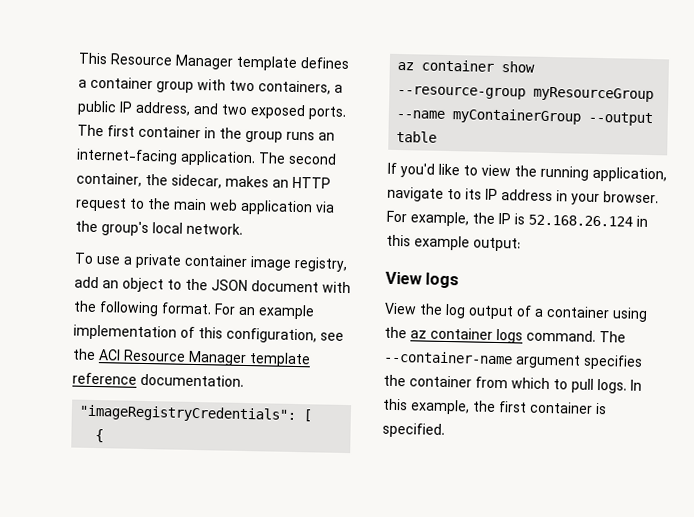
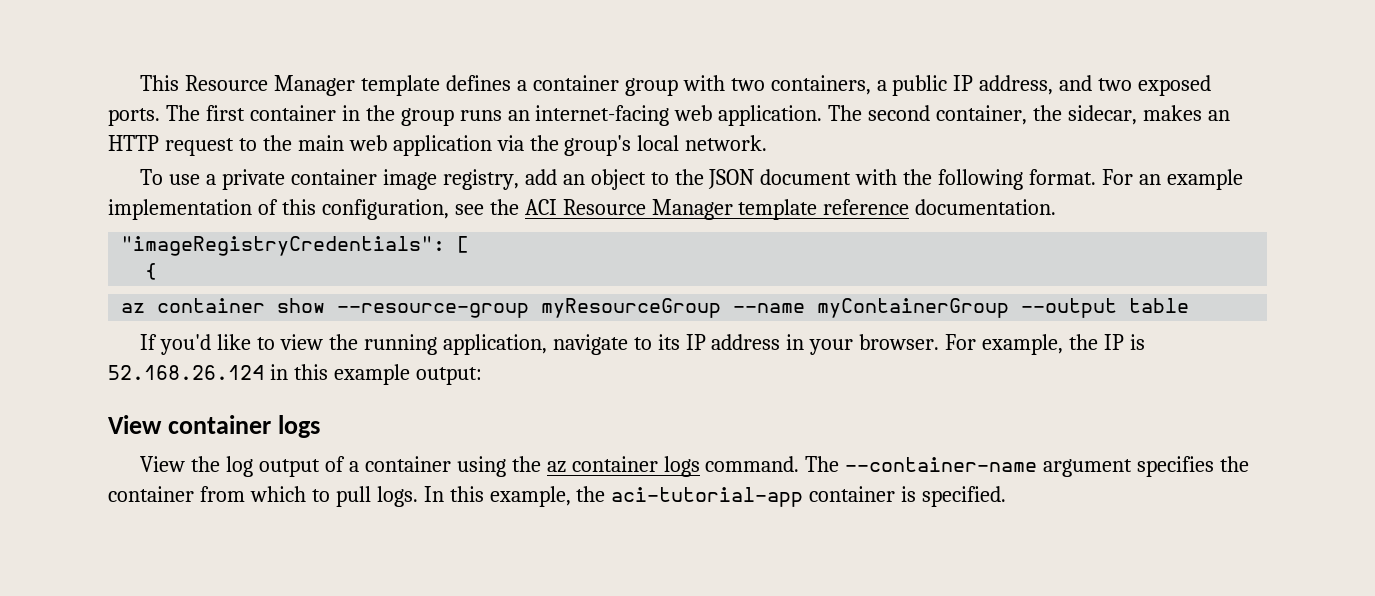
(178, 156) none -> [674,105,713,121] web
(422, 278) none -> [167,415,271,434] container
[498,401,527,413] first -> [611,487,804,507] aci-tutorial-app

